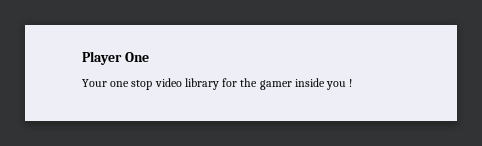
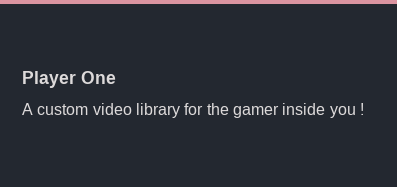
[82,79,153,90] Your one stop -> [22,103,89,115] A custom

